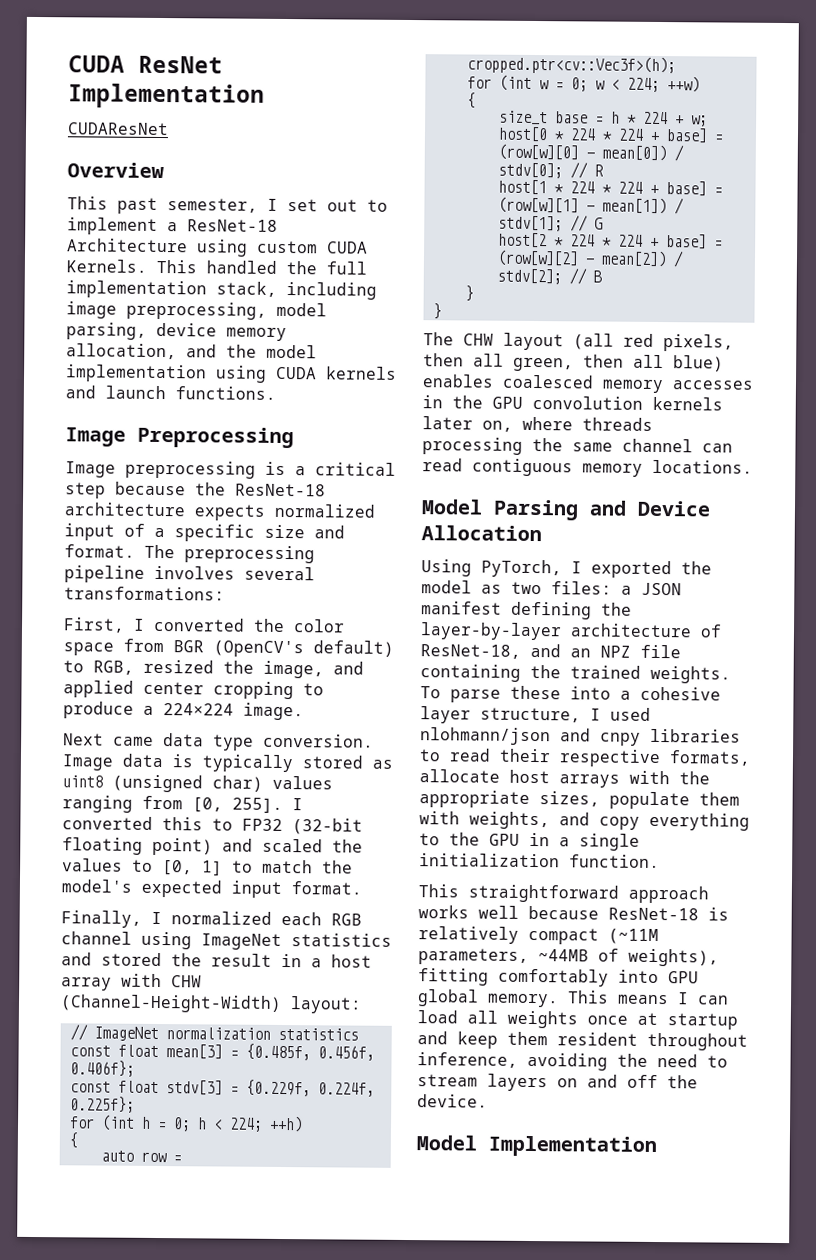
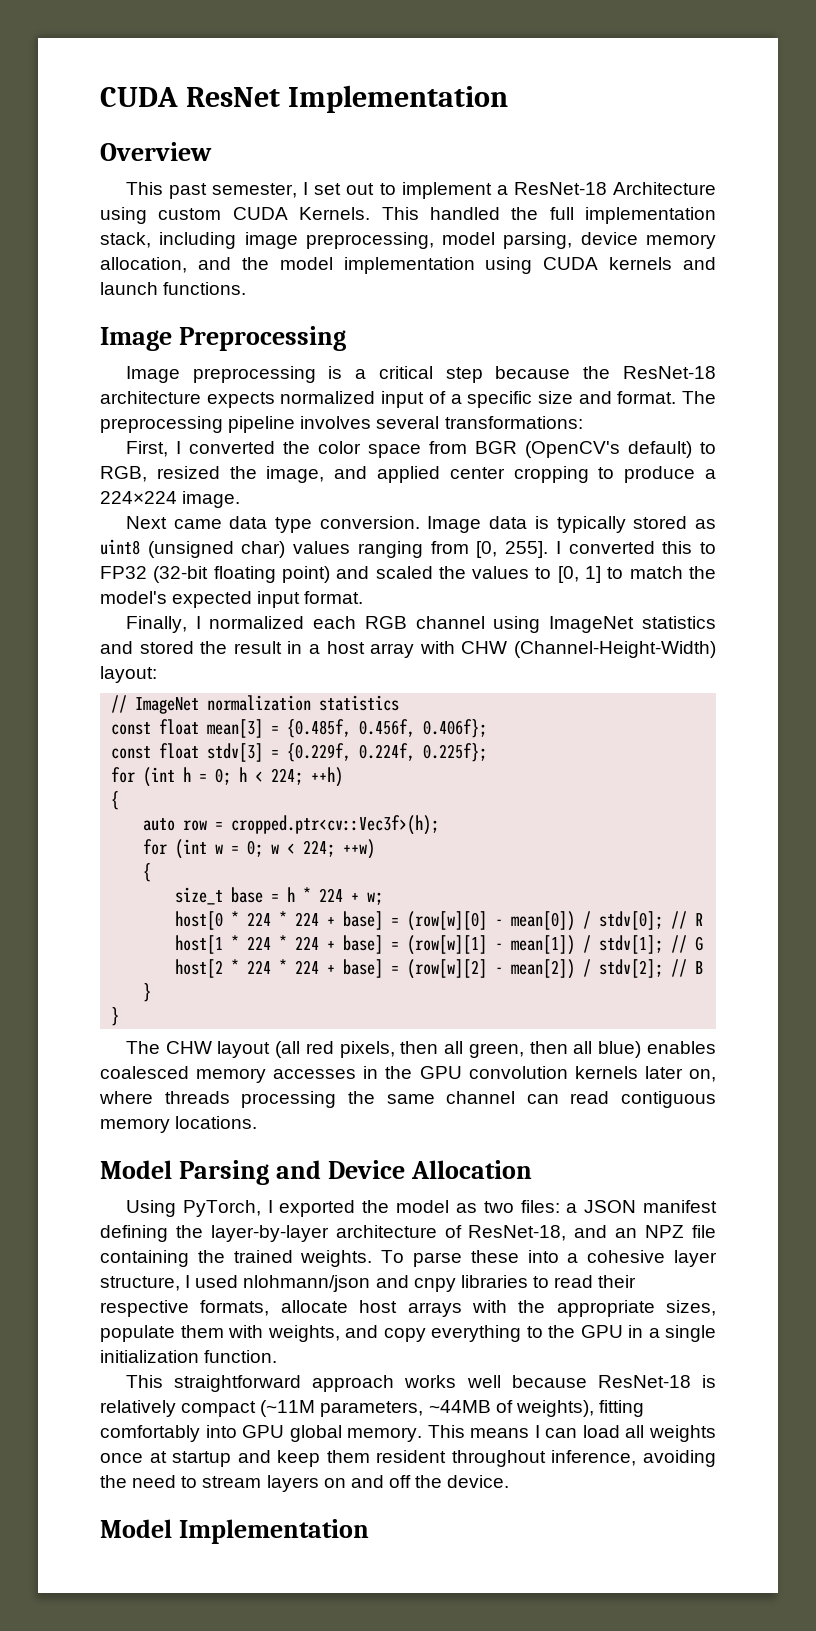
[67,122,169,136] // CUDAResNet -> (509, 99) none

